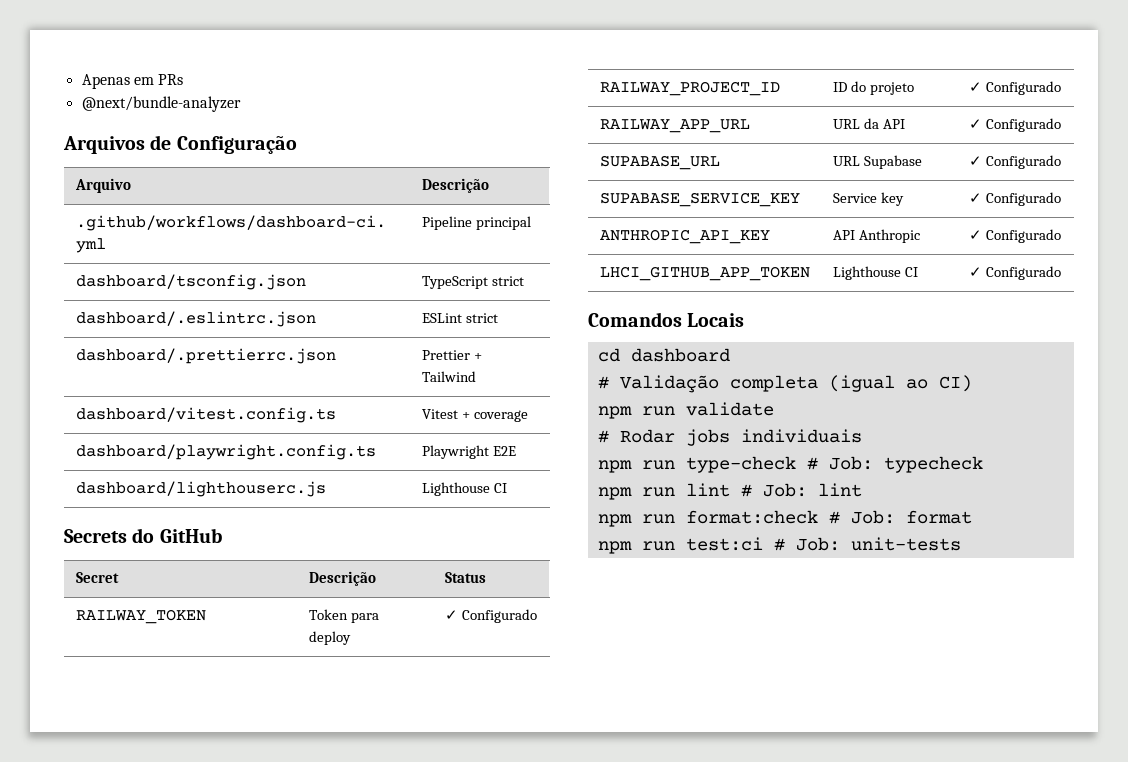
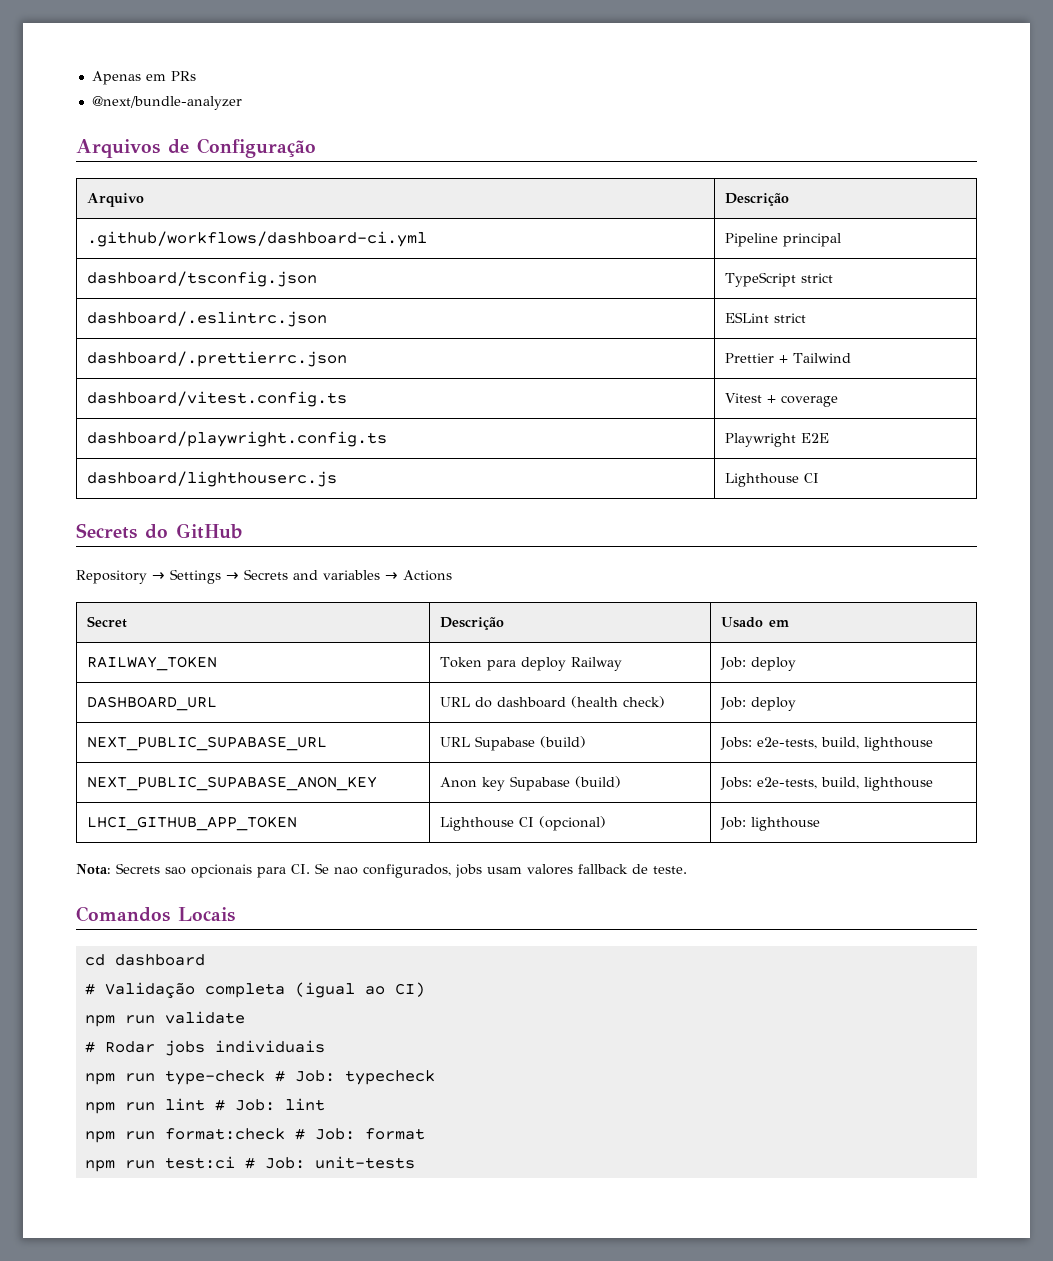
(222, 535) none -> [76,569,452,584] // Repository → Settings → Secrets and variables → Actions
[444,572,486,583] Status -> [720,617,789,628] Usado em
[444,609,537,623] [599,81,780,96] [832,81,914,95] [968,81,1061,95] [599,119,750,133] [832,118,905,129] [968,118,1061,132] [599,155,720,170] [832,155,922,169] [968,155,1061,169] [599,192,800,207] [832,192,904,206] [968,192,1061,206] [599,229,770,244] [832,229,920,243] [968,229,1061,243] [599,266,810,281] [832,266,918,280] [968,266,1061,280] | ✓ Configurado // RAILWAY_PROJECT_ID | ID do projeto | ✓ Configurado // RAILWAY_APP_URL | URL da API | ✓ Configurado // SUPABASE_URL | URL Supabase | ✓ Configurado // SUPABASE_SERVICE_KEY | Service key | ✓ Configurado // ANTHROPIC_API_KEY | API Anthropic | ✓ Configurado // LHCI_GITHUB_APP_TOKEN | Lighthouse CI | ✓ Configurado -> [570,657,622,671] [719,657,796,671] [86,696,217,711] [439,696,665,708] [719,697,796,711] [86,736,327,751] [439,736,586,751] [719,737,933,751] [86,776,377,791] [439,776,621,791] [719,777,933,791] [86,816,297,831] [439,816,606,831] [719,817,820,831] [76,863,687,878] Railway | Job: deploy // DASHBOARD_URL | URL do dashboard (health check) | Job: deploy // NEXT_PUBLIC_SUPABASE_URL | URL Supabase (build) | Jobs: e2e-tests, build, lighthouse // NEXT_PUBLIC_SUPABASE_ANON_KEY | Anon key Supabase (build) | Jobs: e2e-tests, build, lighthouse // LHCI_GITHUB_APP_TOKEN | Lighthouse CI (opcional) | Job: lighthouse // Nota: Secrets sao opcionais para CI. Se nao configurados, jobs usam valores fallback de teste.

